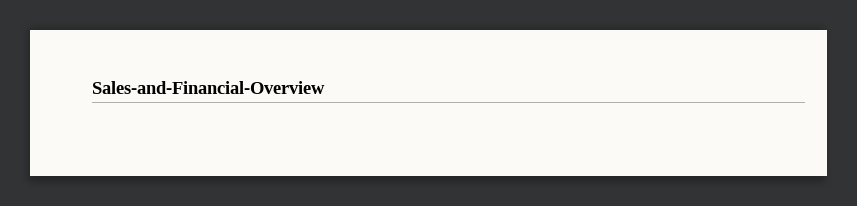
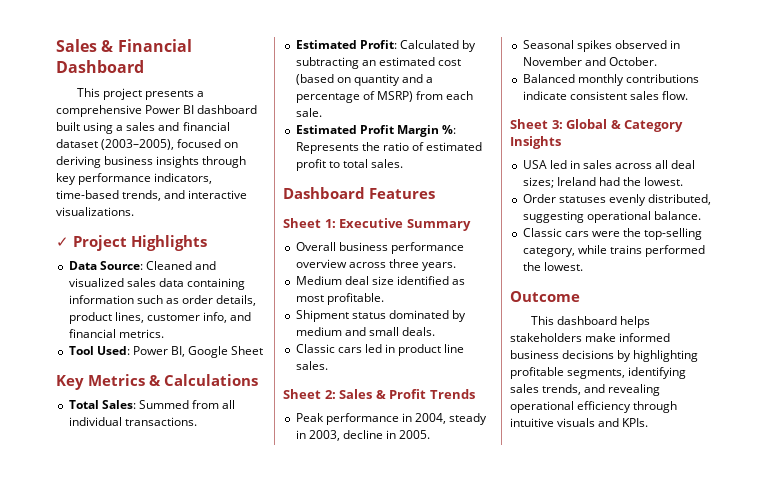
[92,81,325,94] Sales-and-Financial-Overview -> [56,39,192,52] [56,60,144,73] [77,88,205,100] [56,105,258,117] [56,122,230,134] [56,139,239,150] [56,156,247,168] [56,173,213,185] [56,190,248,201] [56,207,134,216] [56,235,207,251] [68,261,216,270] [68,278,245,290] [68,295,257,306] [68,312,252,324] [68,329,164,338] [68,346,264,358] [56,374,258,390] [68,400,236,409] [68,417,197,426] [295,40,476,52] [295,57,461,69] [295,74,434,86] [295,91,474,103] [295,108,322,117] [295,125,456,137] [295,142,483,154] [295,159,403,171] [283,187,435,199] [283,218,471,231] [295,242,464,254] [295,259,456,271] [295,276,466,285] [295,293,384,305] [295,310,466,322] [295,327,435,336] [295,344,465,356] [295,361,328,370] [283,389,475,399] [295,413,488,425] [295,430,431,441] [522,40,680,52] [522,57,657,66] [522,74,699,86] [522,91,688,100] [510,119,684,132] [510,136,561,149] [522,160,696,169] [522,177,684,188] [522,194,711,206] [522,211,701,223] [522,228,703,240] [522,245,705,257] [522,262,583,271] [510,291,580,302] [531,316,651,328] [510,333,671,342] [510,350,699,362] [510,367,687,379] [510,384,661,396] [510,401,678,413] [510,418,649,427] Sales & Financial Dashboard // This project presents a comprehensive Power BI dashboard built using a sales and financial dataset (2003–2005), focused on deriving business insights through key performance indicators, time-based trends, and interactive visualizations. // ✓ Project Highlights // Data Source: Cleaned and visualized sales data containing information such as order details, product lines, customer info, and financial metrics. // Tool Used: Power BI, Google Sheet // Key Metrics & Calculations // Total Sales: Summed from all individual transactions. // Estimated Profit: Calculated by subtracting an estimated cost (based on quantity and a percentage of MSRP) from each sale. // Estimated Profit Margin %: Represents the ratio of estimated profit to total sales. // Dashboard Features // Sheet 1: Executive Summary // Overall business performance overview across three years. // Medium deal size identified as most profitable. // Shipment status dominated by medium and small deals. // Classic cars led in product line sales. // Sheet 2: Sales & Profit Trends // Peak performance in 2004, steady in 2003, decline in 2005. // Seasonal spikes observed in November and October. // Balanced monthly contributions indicate consistent sales flow. // Sheet 3: Global & Category Insights // USA led in sales across all deal sizes; Ireland had the lowest. // Order statuses evenly distributed, suggesting operational balance. // Classic cars were the top-selling category, while trains performed the lowest. // Outcome // This dashboard helps stakeholders make informed business decisions by highlighting profitable segments, identifying sales trends, and revealing operational efficiency through intuitive visuals and KPIs.

